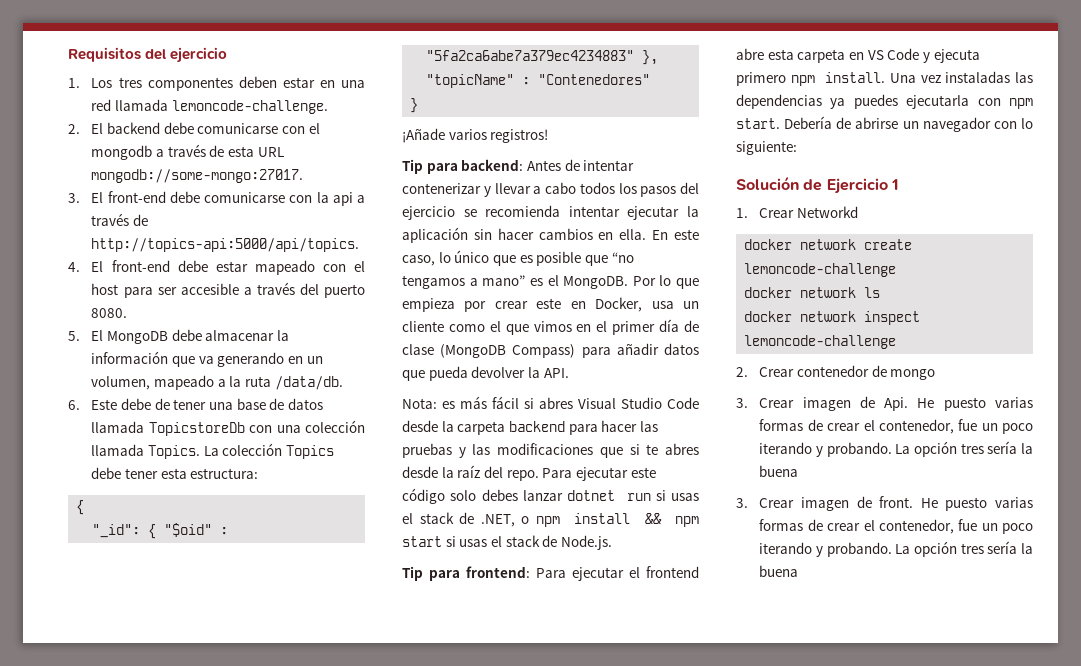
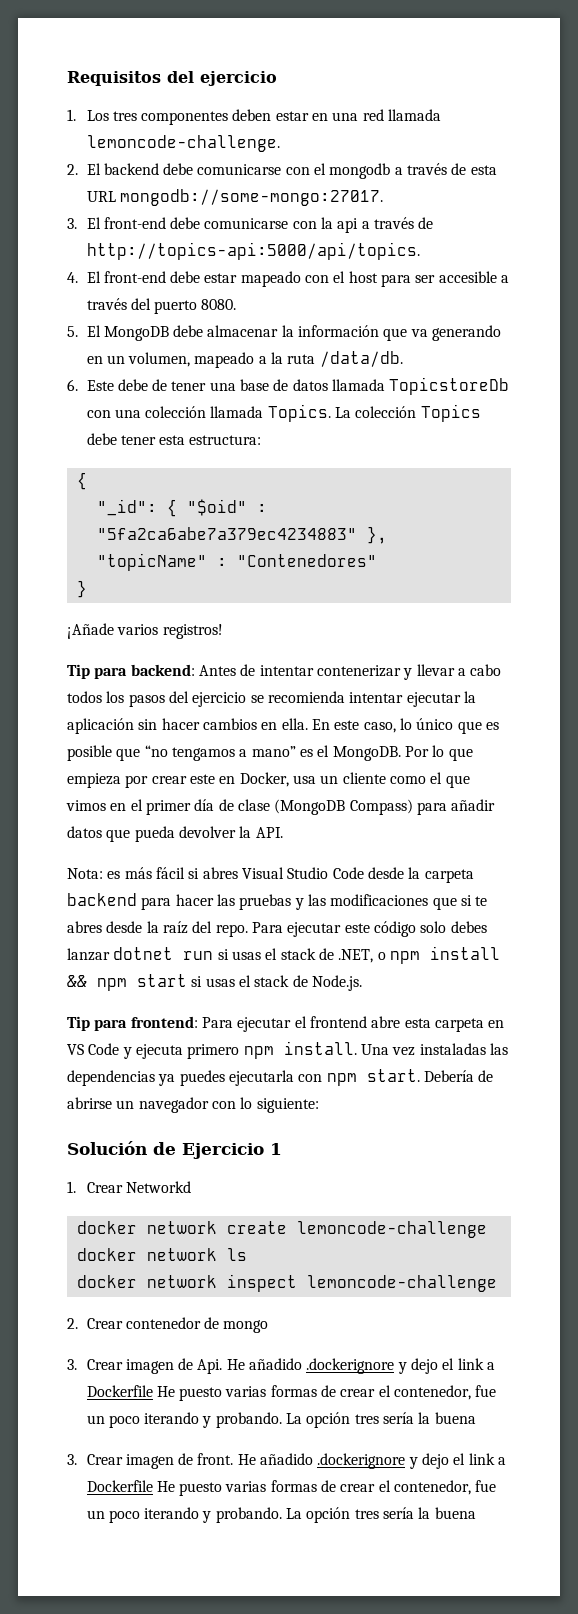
(935, 403) none -> [249,1358,496,1374] [86,1385,175,1397] añadido .dockerignore y dejo el link a Dockerfile He
(938, 503) none -> [260,1453,507,1469] [86,1480,175,1492] añadido .dockerignore y dejo el link a Dockerfile He

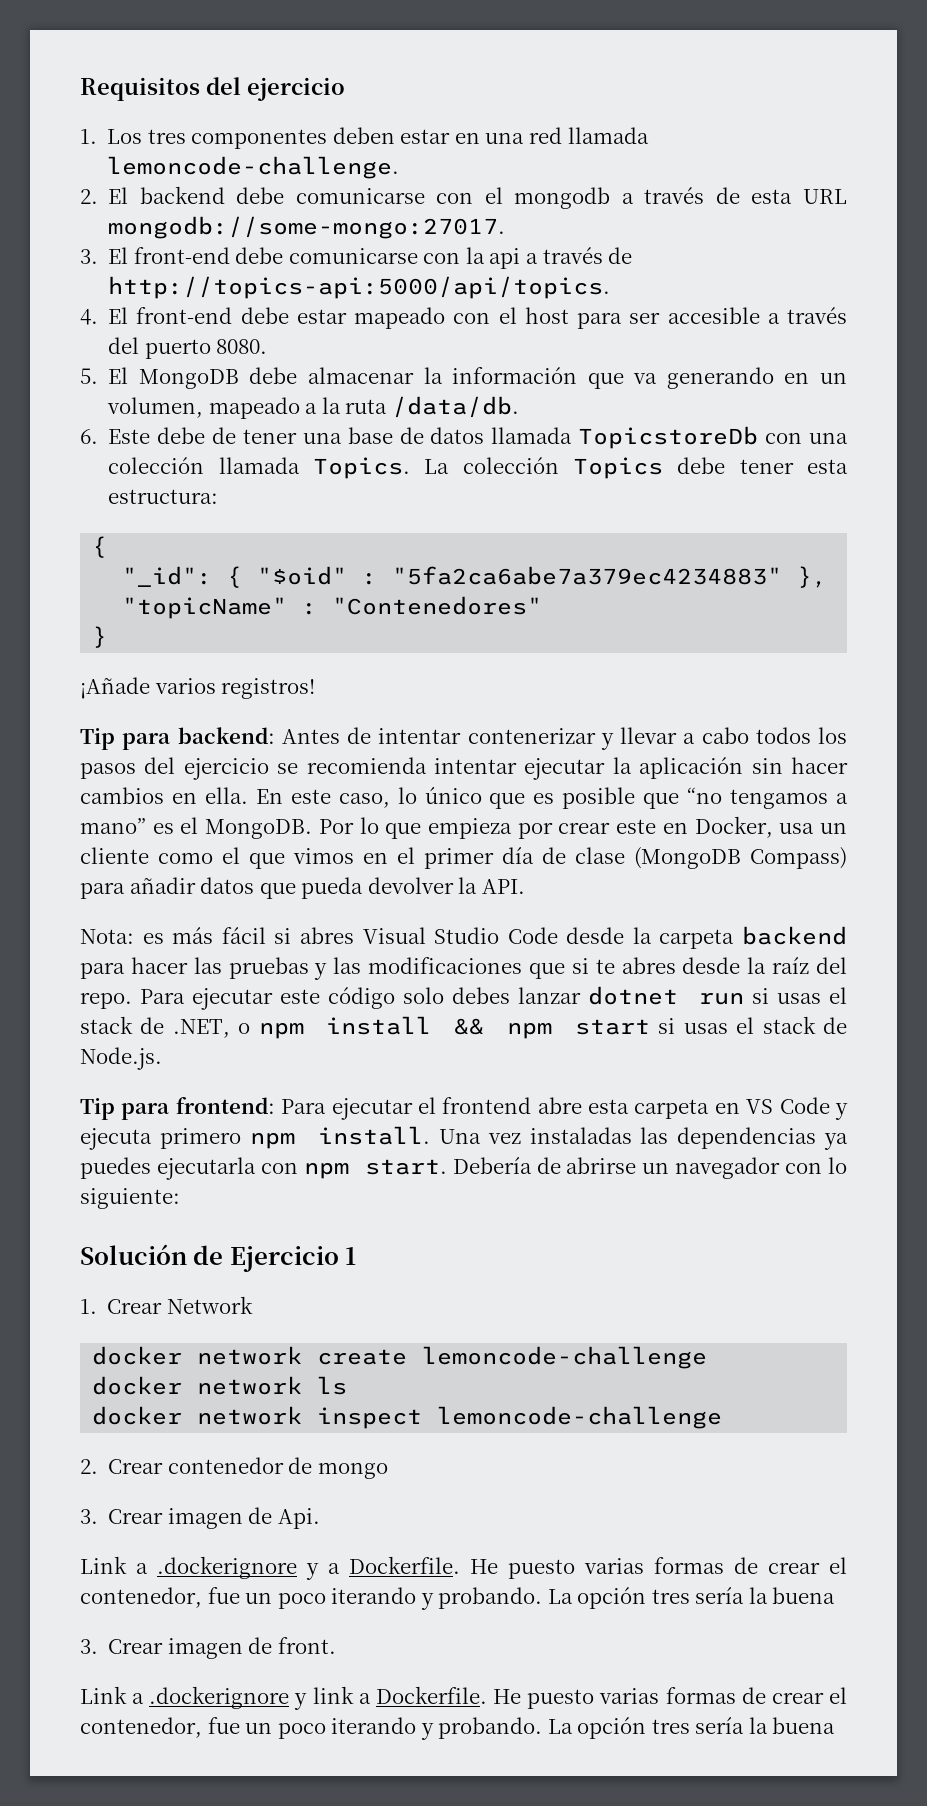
[125,1181,191,1193] Networkd -> [166,1296,253,1314] Network
[226,1358,496,1374] [86,1385,153,1397] He añadido .dockerignore y dejo el link a Dockerfile -> [80,1556,460,1580] // Link a .dockerignore y a Dockerfile.
[237,1453,507,1469] [86,1480,153,1492] He añadido .dockerignore y dejo el link a Dockerfile -> [80,1686,487,1710] // Link a .dockerignore y link a Dockerfile.

